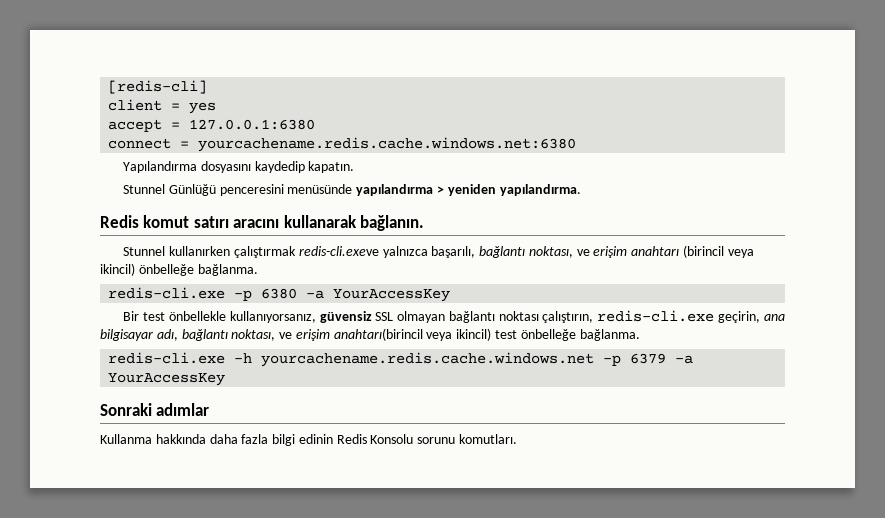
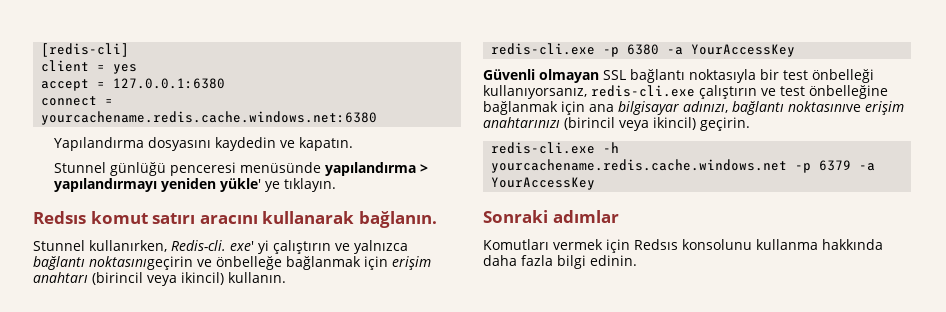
[254,161,305,173] kaydedip -> [214,137,295,151] kaydedin ve
[168,184,284,196] Günlüğü penceresini -> [109,162,236,176] günlüğü penceresi
[447,184,581,196] [100,215,139,228] yeniden yapılandırma. // Redis -> [53,178,336,192] [33,211,86,224] yapılandırmayı yeniden yükle' ye tıklayın. // Redsıs
[169,246,590,258] kullanırken çalıştırmak redis-cli.exeve yalnızca başarılı, bağlantı noktası, ve -> [89,240,408,254] [33,256,388,270] kullanırken, Redis-cli. exe' yi çalıştırın ve yalnızca bağlantı noktasınıgeçirin ve önbelleğe bağlanmak için
[138,264,258,276] önbelleğe bağlanma. -> [228,272,286,283] kullanın.
[123,310,785,323] [100,328,640,341] Bir test önbellekle kullanıyorsanız, güvensiz SSL olmayan bağlantı noktası çalıştırın, redis-cli.exe geçirin, ana bilgisayar adı, bağlantı noktası, ve erişim anahtarı(birincil veya ikincil) test önbelleğe bağlanma. -> [483,69,874,83] [483,85,888,99] [483,101,904,115] [483,117,750,131] Güvenli olmayan SSL bağlantı noktasıyla bir test önbelleği kullanıyorsanız, redis-cli.exe çalıştırın ve test önbelleğine bağlanmak için ana bilgisayar adınızı, bağlantı noktasınıve erişim anahtarınızı (birincil veya ikincil) geçirin.
[100,434,518,446] Kullanma hakkında daha fazla bilgi edinin Redis Konsolu sorunu komutları. -> [483,239,883,253] [483,255,637,269] Komutları vermek için Redsıs konsolunu kullanma hakkında daha fazla bilgi edinin.

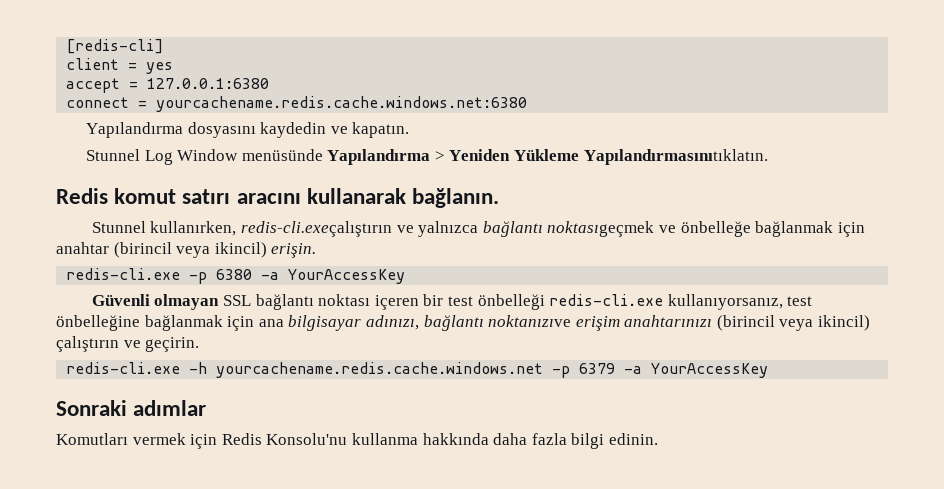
[109,162,428,176] [53,178,336,192] [33,211,86,224] günlüğü penceresi menüsünde yapılandırma > yapılandırmayı yeniden yükle' ye tıklayın. // Redsıs -> [144,149,768,165] [56,188,108,204] Log Window menüsünde Yapılandırma > Yeniden Yükleme Yapılandırmasınıtıklatın. // Redis
[171,240,331,254] Redis-cli. exe' yi çalıştırın -> [241,221,393,237] redis-cli.exeçalıştırın
[89,256,193,270] noktasınıgeçirin -> [547,221,655,237] noktasıgeçmek
[392,256,431,270] [33,272,286,286] erişim anahtarı (birincil veya ikincil) kullanın. -> [56,242,317,258] anahtar (birincil veya ikincil) erişin.
[689,69,756,83] noktasıyla -> [318,294,419,310] noktası içeren
[483,85,776,99] kullanıyorsanız, redis-cli.exe çalıştırın ve -> [549,294,783,310] redis-cli.exe kullanıyorsanız,
[788,101,861,112] noktasınıve -> [488,315,572,327] noktanızıve
(696, 123) none -> [56,336,141,352] çalıştırın ve
[634,239,752,250] Redsıs konsolunu -> [221,433,348,445] Redis Konsolu'nu

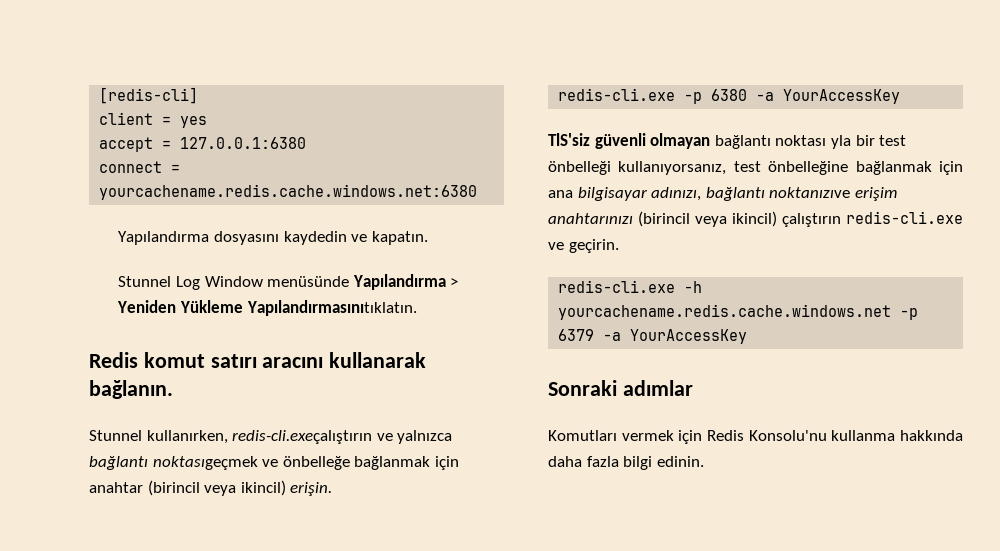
[91,294,252,310] Güvenli olmayan SSL -> [548,133,711,149] TlS'siz güvenli olmayan
[374,295,419,310] içeren -> [830,135,851,149] yla
[549,294,664,306] redis-cli.exe -> (611, 168) none
(119, 344) none -> [846,211,963,224] redis-cli.exe

